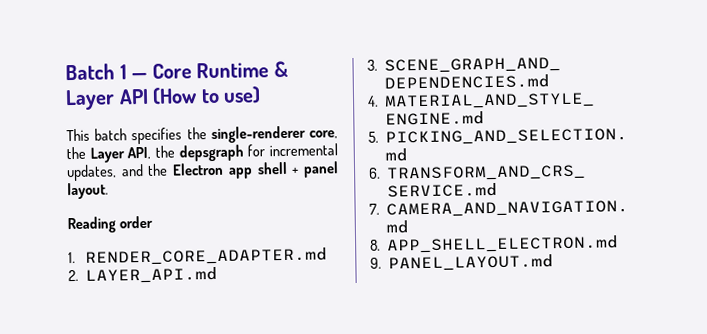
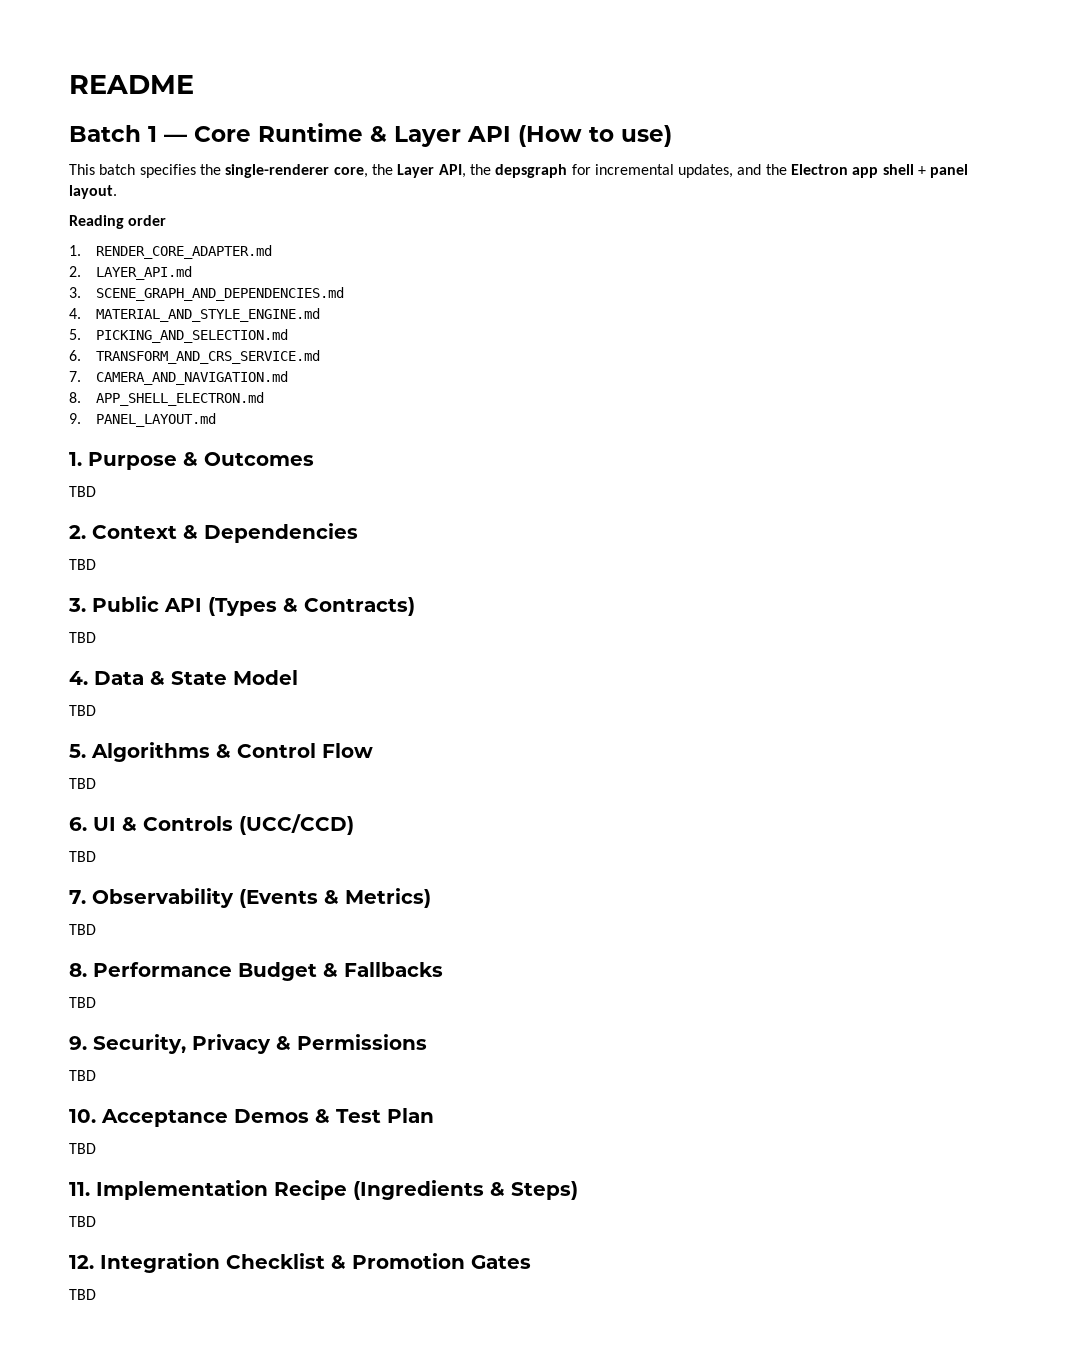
(65, 72) none -> [69,75,194,94] README //
(555, 263) none -> [69,452,314,470] [69,486,96,497] [69,523,358,543] [69,559,96,570] [68,596,415,616] [69,632,96,643] [69,670,298,685] [69,705,96,716] [69,742,373,762] [69,778,96,789] [69,814,354,835] [69,851,96,862] [69,888,431,908] [69,924,96,935] [69,962,443,981] [69,997,96,1008] [69,1034,427,1054] [69,1070,96,1081] [69,1108,434,1127] [69,1143,96,1154] [69,1180,578,1200] [69,1216,96,1227] [69,1253,531,1273] [69,1289,96,1300] // 1. Purpose & Outcomes // TBD // 2. Context & Dependencies // TBD // 3. Public API (Types & Contracts) // TBD // 4. Data & State Model // TBD // 5. Algorithms & Control Flow // TBD // 6. UI & Controls (UCC/CCD) // TBD // 7. Observability (Events & Metrics) // TBD // 8. Performance Budget & Fallbacks // TBD // 9. Security, Privacy & Permissions // TBD // 10. Acceptance Demos & Test Plan // TBD // 11. Implementation Recipe (Ingredients & Steps) // TBD // 12. Integration Checklist & Promotion Gates // TBD

